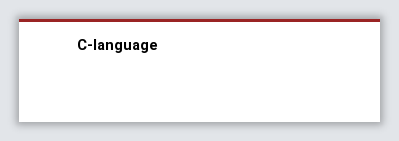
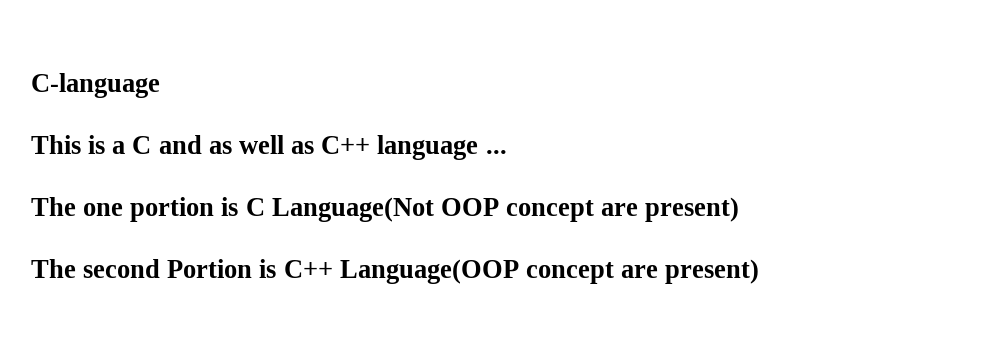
(158, 46) none -> [31,135,507,160] [31,197,740,222] [31,259,760,284] // This is a C and as well as C++ language ... // The one portion is C Language(Not OOP concept are present) // The second Portion is C++ Language(OOP concept are present)

